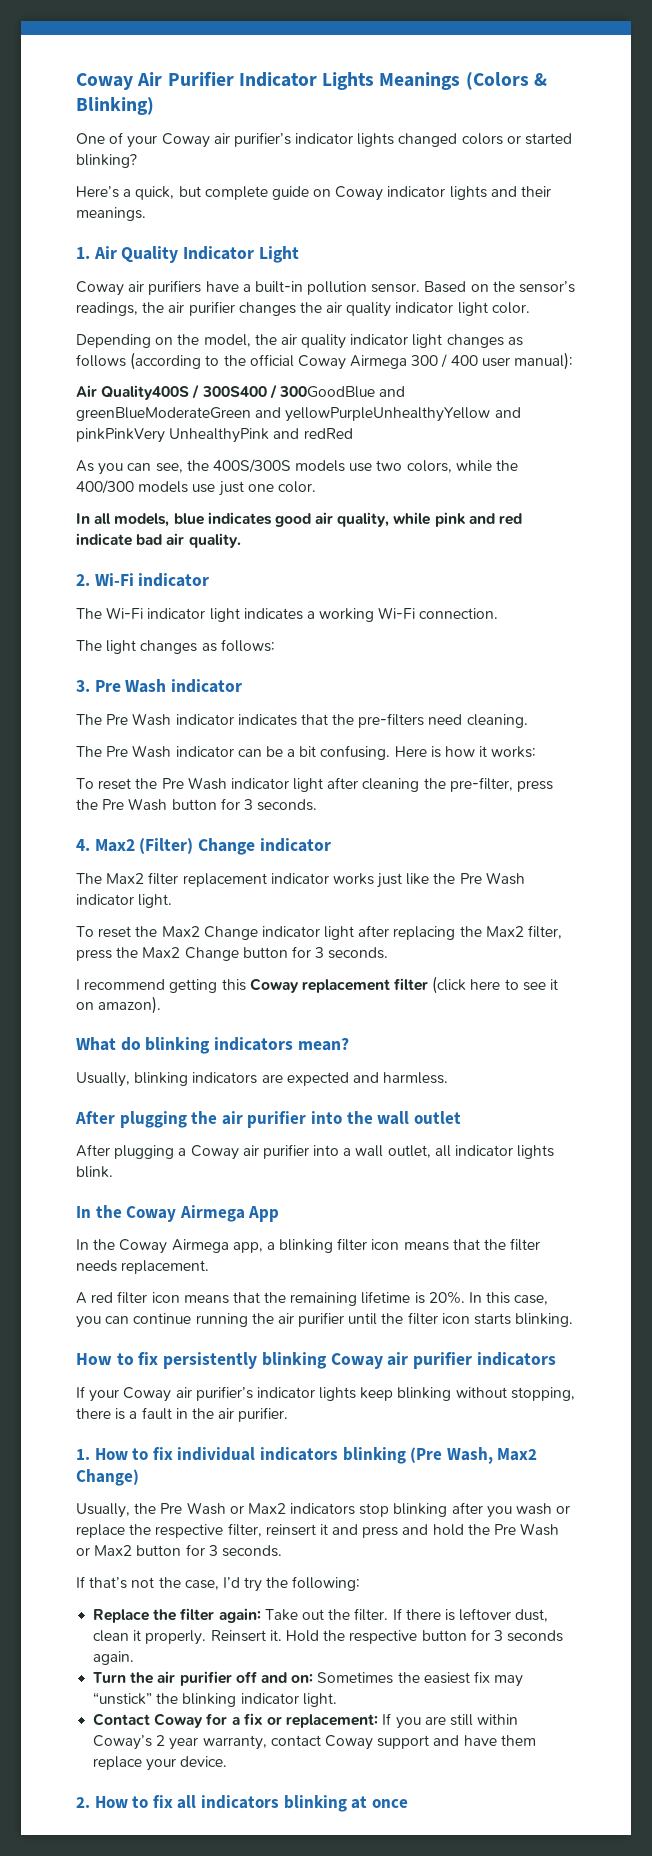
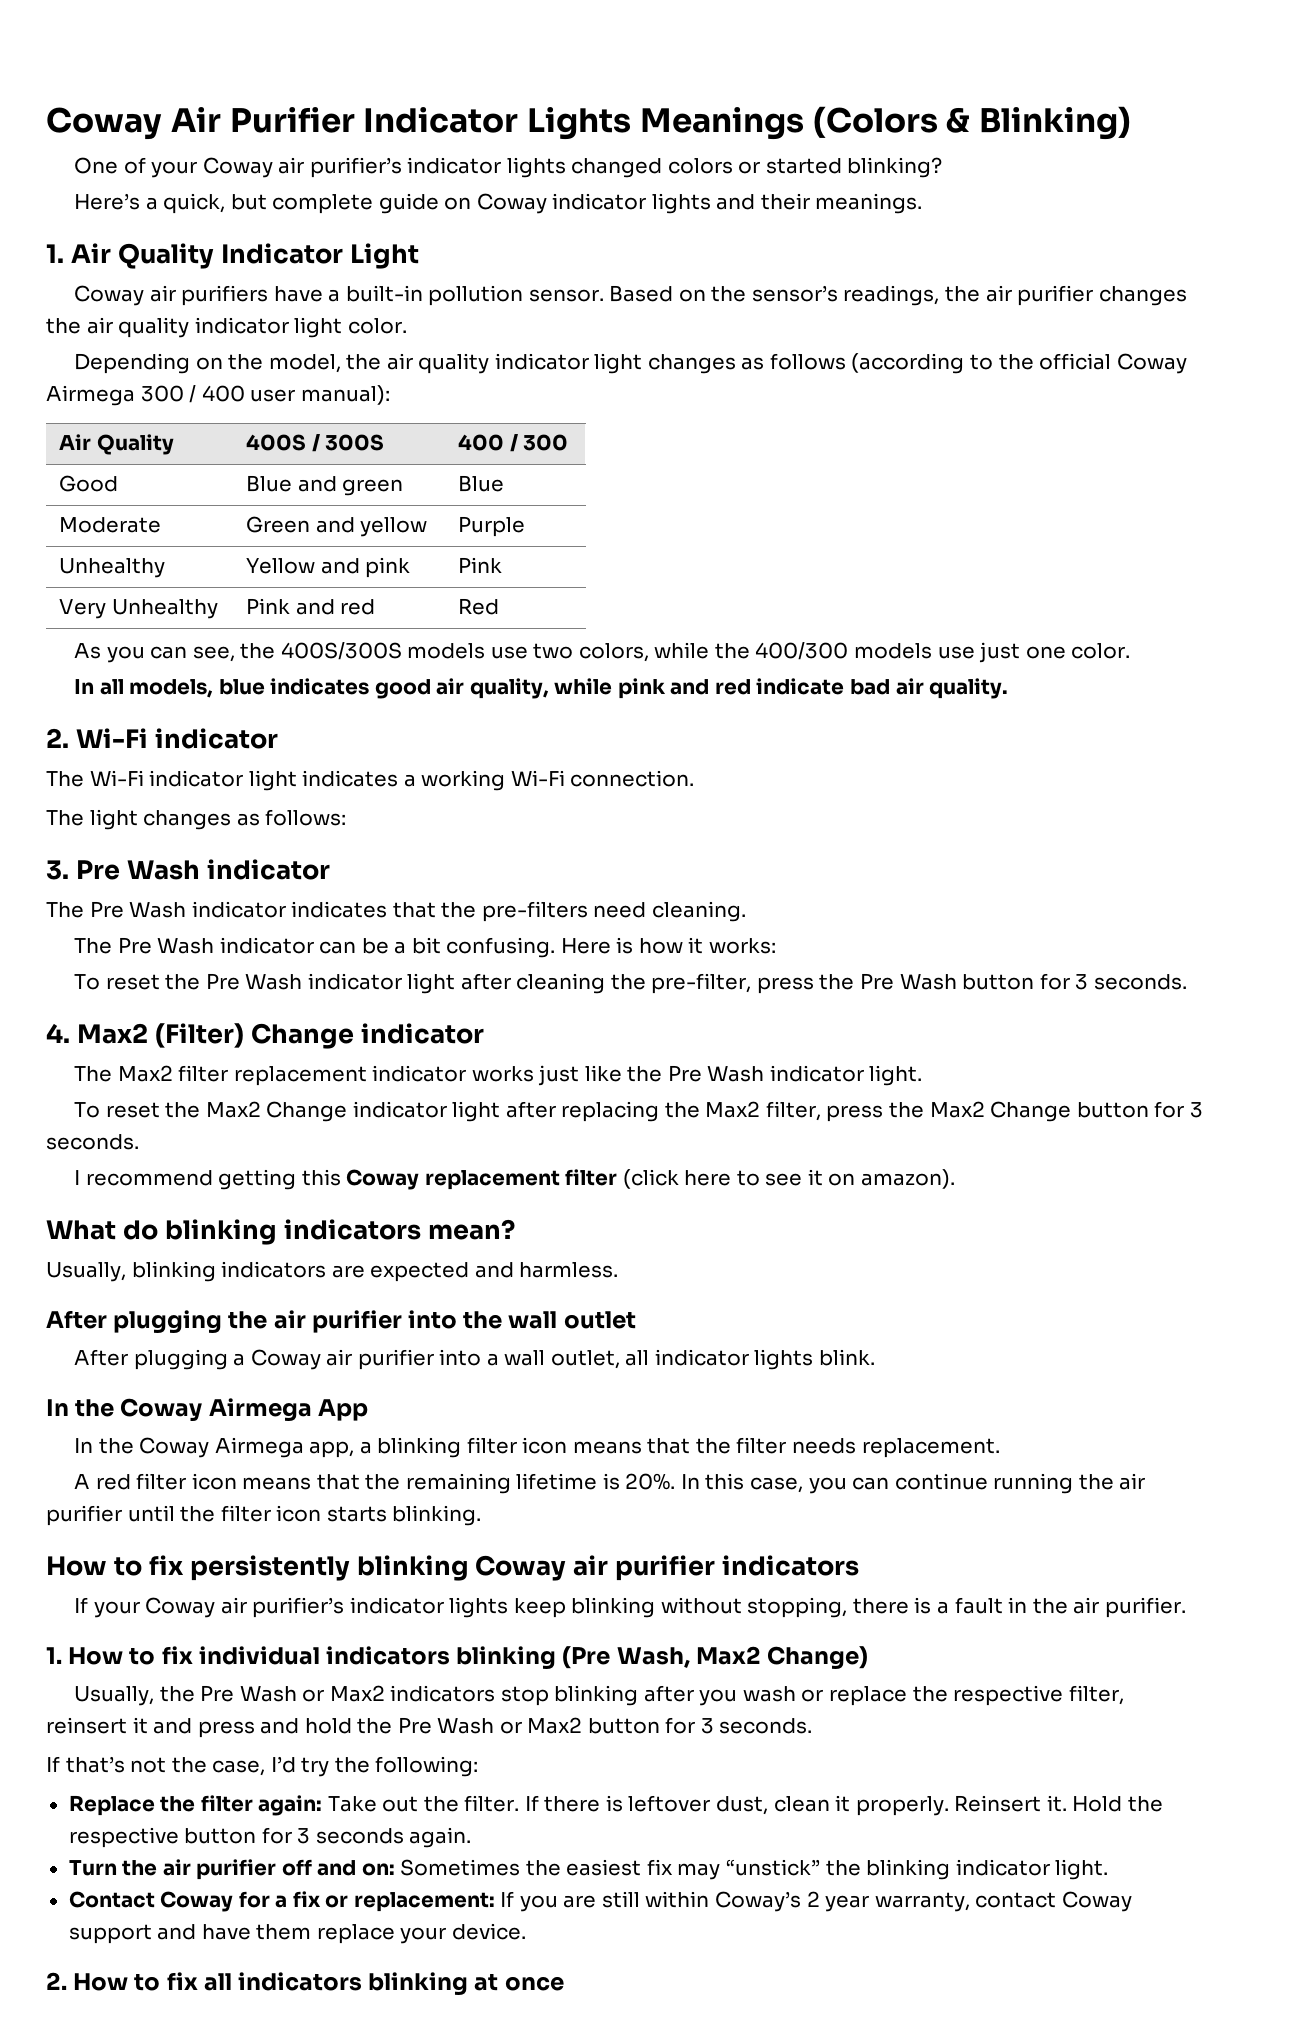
[76,384,406,400] [76,407,521,422] [76,428,353,443] // Air Quality400S / 300S400 / 300GoodBlue and greenBlueModerateGreen and yellowPurpleUnhealthyYellow and pinkPinkVery UnhealthyPink and redRed -> [59,434,174,455] [246,434,385,452] [458,434,569,452] [59,475,119,492] [246,475,404,496] [458,475,505,492] [59,517,162,533] [246,516,428,537] [458,516,526,537] [59,558,166,578] [246,557,411,578] [458,557,503,573] [59,599,218,619] [246,598,376,615] [458,598,500,615] // Air Quality | 400S / 300S | 400 / 300 // Good | Blue and green | Blue // Moderate | Green and yellow | Purple // Unhealthy | Yellow and pink | Pink // Very Unhealthy | Pink and red | Red

